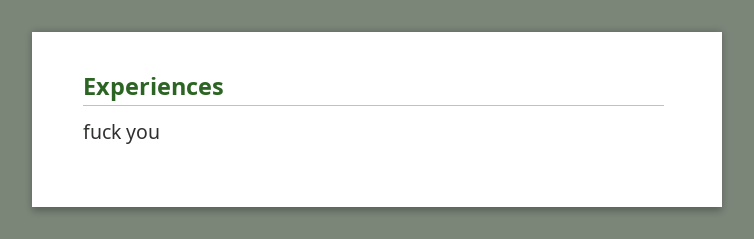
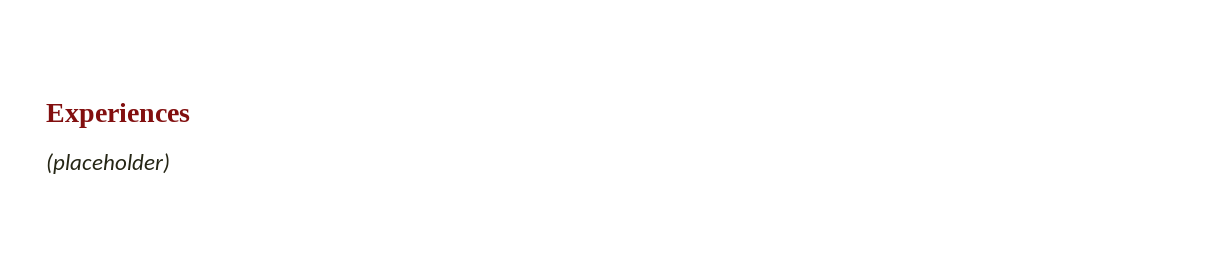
[83,124,161,144] fuck you -> [46,153,170,174] (placeholder)

